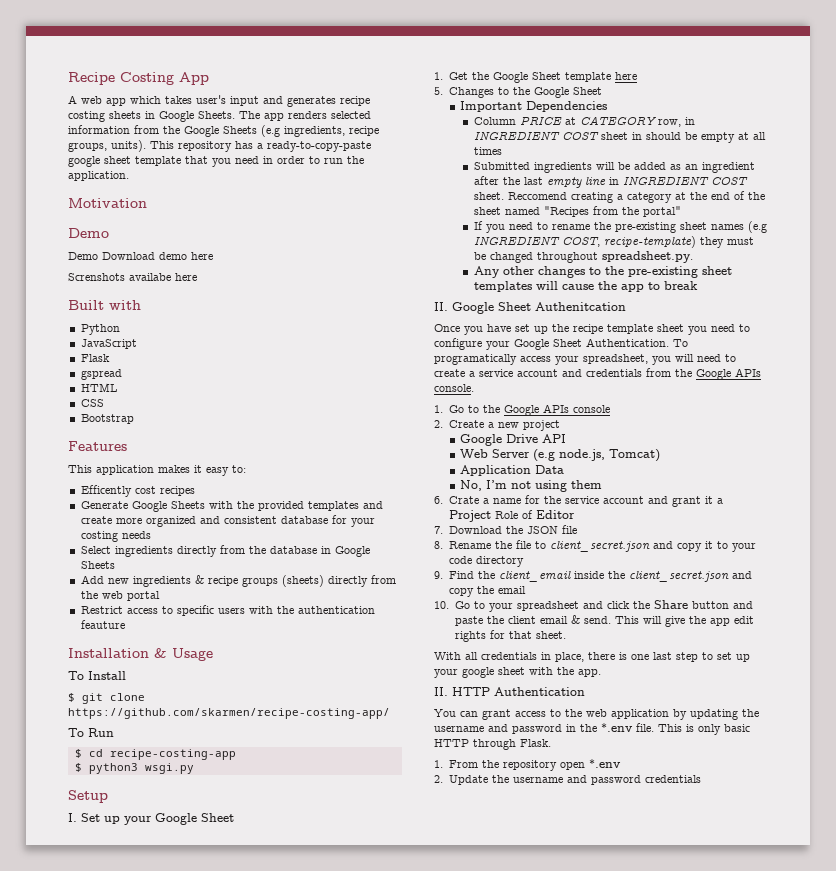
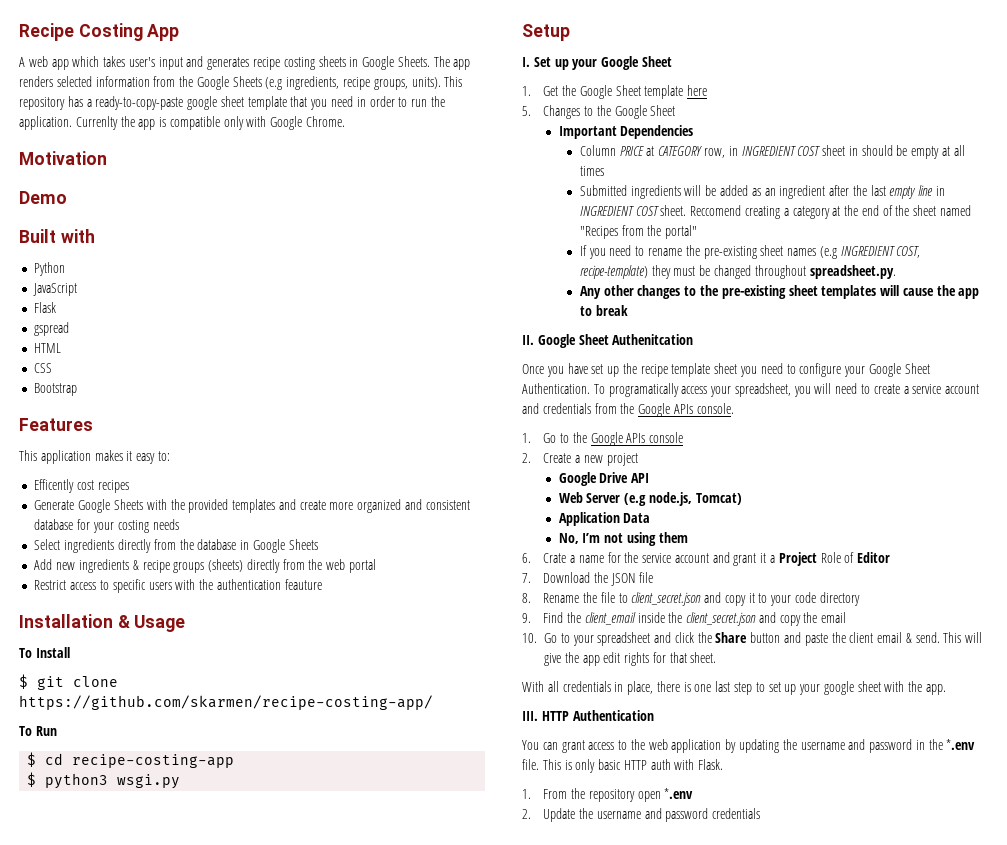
[68,198,147,208] [68,228,109,238] [68,252,213,260] [68,273,197,281] // Motivation // Demo // Demo Download demo here // Screnshots availabe here -> [75,116,346,130] [19,151,107,165] [19,191,67,204] Currenlty the app is compatible only with Google Chrome. // Motivation // Demo
[434,687,448,696] II. -> [522,711,538,721] III.
[473,739,516,750] through -> [650,759,695,770] auth with

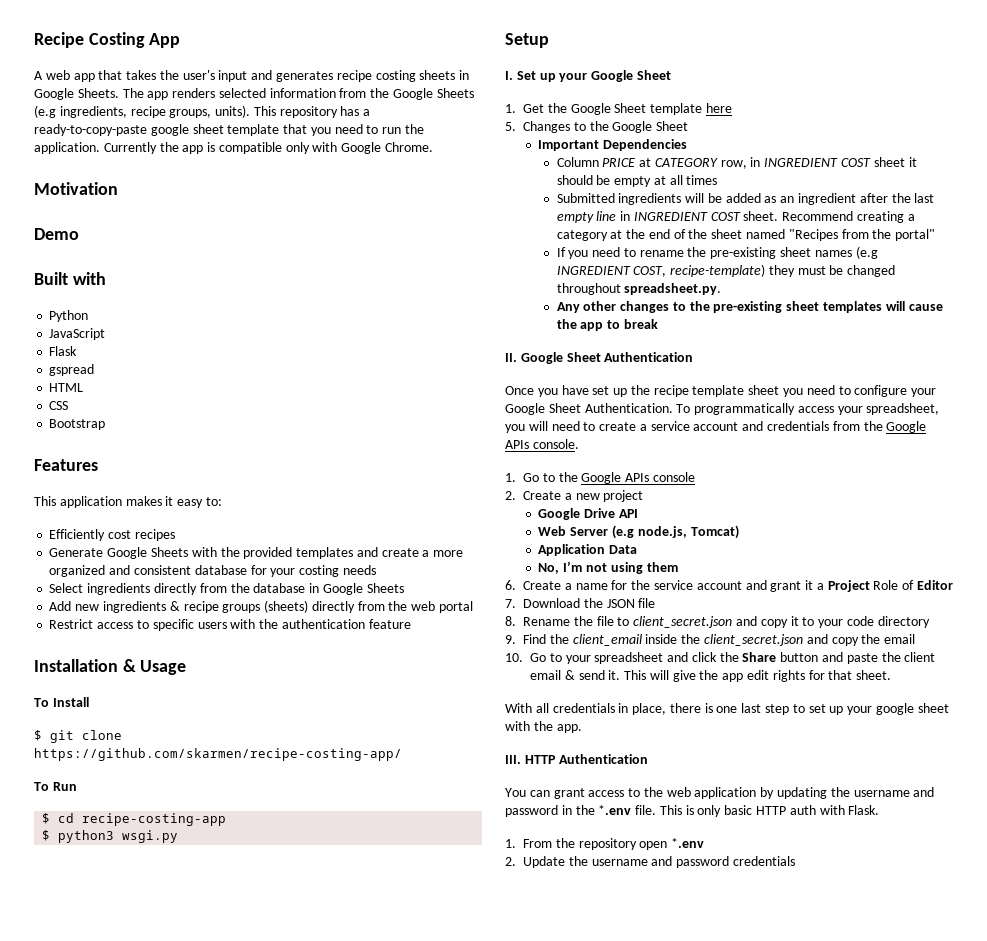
[72,56,126,67] which takes -> [98,70,179,80] that takes the
[356,96,395,107] in order -> (363, 129) none
[75,116,118,130] Currenlty -> [103,142,157,154] Currently
[34,479,75,493] Efficently -> [49,529,106,541] Efficiently
(326, 505) none -> [422,550,430,557] a
[284,579,322,590] feauture -> [368,619,411,629] feature
[848,146,858,156] in -> [908,157,917,167] it
[690,205,742,216] Reccomend -> [782,211,854,221] Recommend
[612,334,694,345] Authenitcation -> [604,352,694,362] Authentication
[608,383,679,397] programatically -> [694,403,796,415] programmatically
[543,553,567,563] Crate -> [523,581,562,590] Create
[915,632,940,643] send. -> [578,670,621,680] send it.

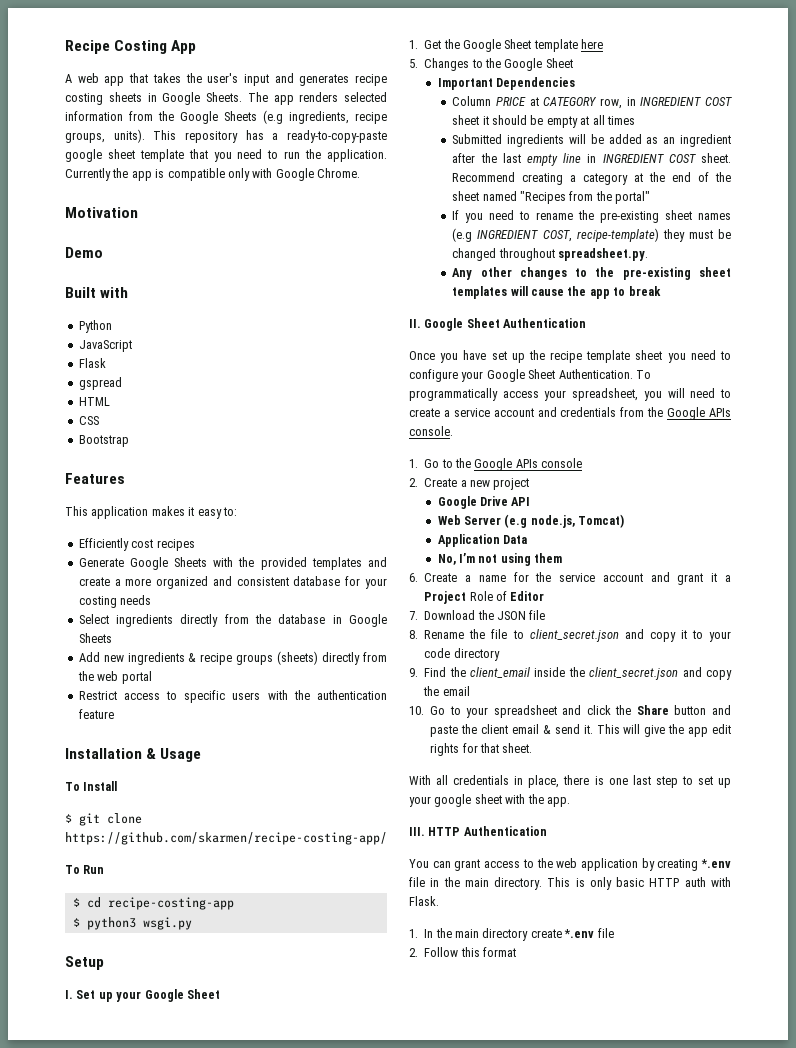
[777,787,935,799] [505,805,657,817] updating the username and password in the *.env file. -> [657,859,731,871] [409,877,543,890] creating *.env file in the main directory.
[523,838,705,850] [505,856,795,868] From the repository open *.env // 2. Update the username and password credentials -> [424,928,614,941] [409,947,516,957] In the main directory create *.env file // 2. Follow this format

